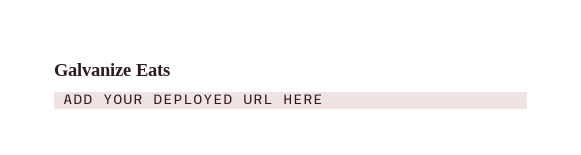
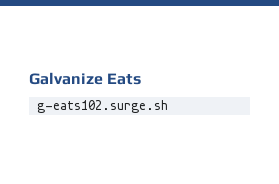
[62,94,323,105] ADD YOUR DEPLOYED URL HERE -> [37,100,169,113] g-eats102.surge.sh

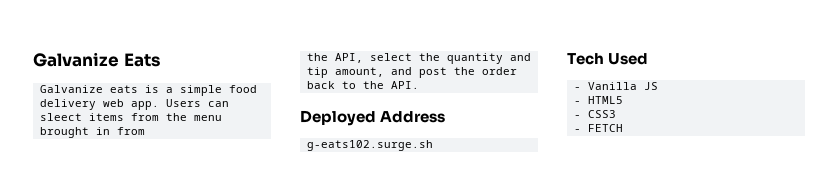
[37,100,169,113] g-eats102.surge.sh -> [39,85,257,96] [39,99,229,110] [39,113,222,121] [39,127,145,138] [306,53,531,64] [306,67,517,78] [306,81,419,89] [300,110,446,126] [306,140,433,151] [567,53,649,65] [573,82,658,90] [573,96,623,104] [573,110,616,118] [573,124,623,132] Galvanize eats is a simple food delivery web app. Users can sleect items from the menu brought in from // the API, select the quantity and tip amount, and post the order back to the API. // Deployed Address // g-eats102.surge.sh // Tech Used // - Vanilla JS // - HTML5 // - CSS3 // - FETCH

